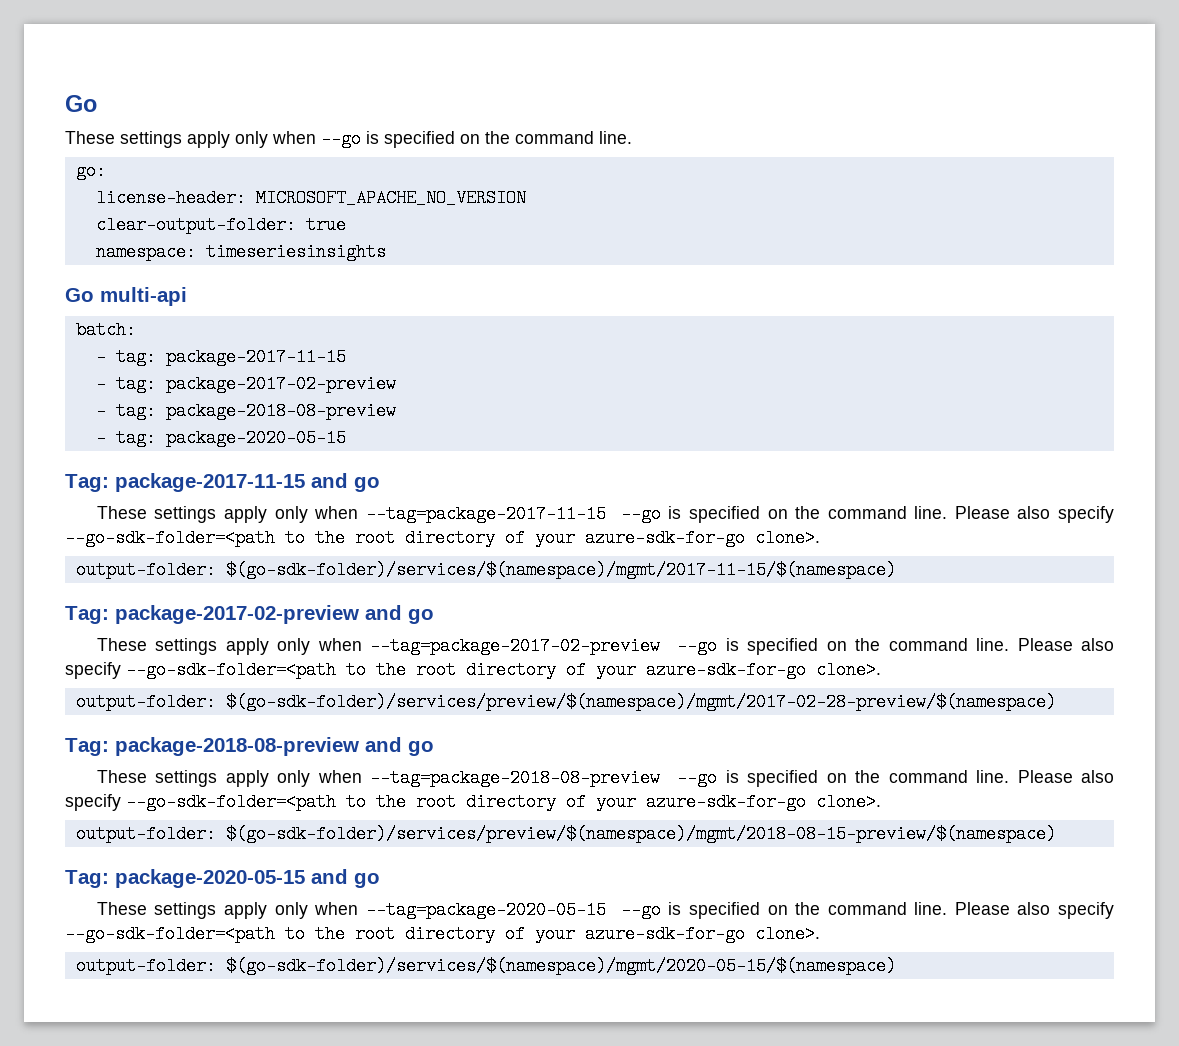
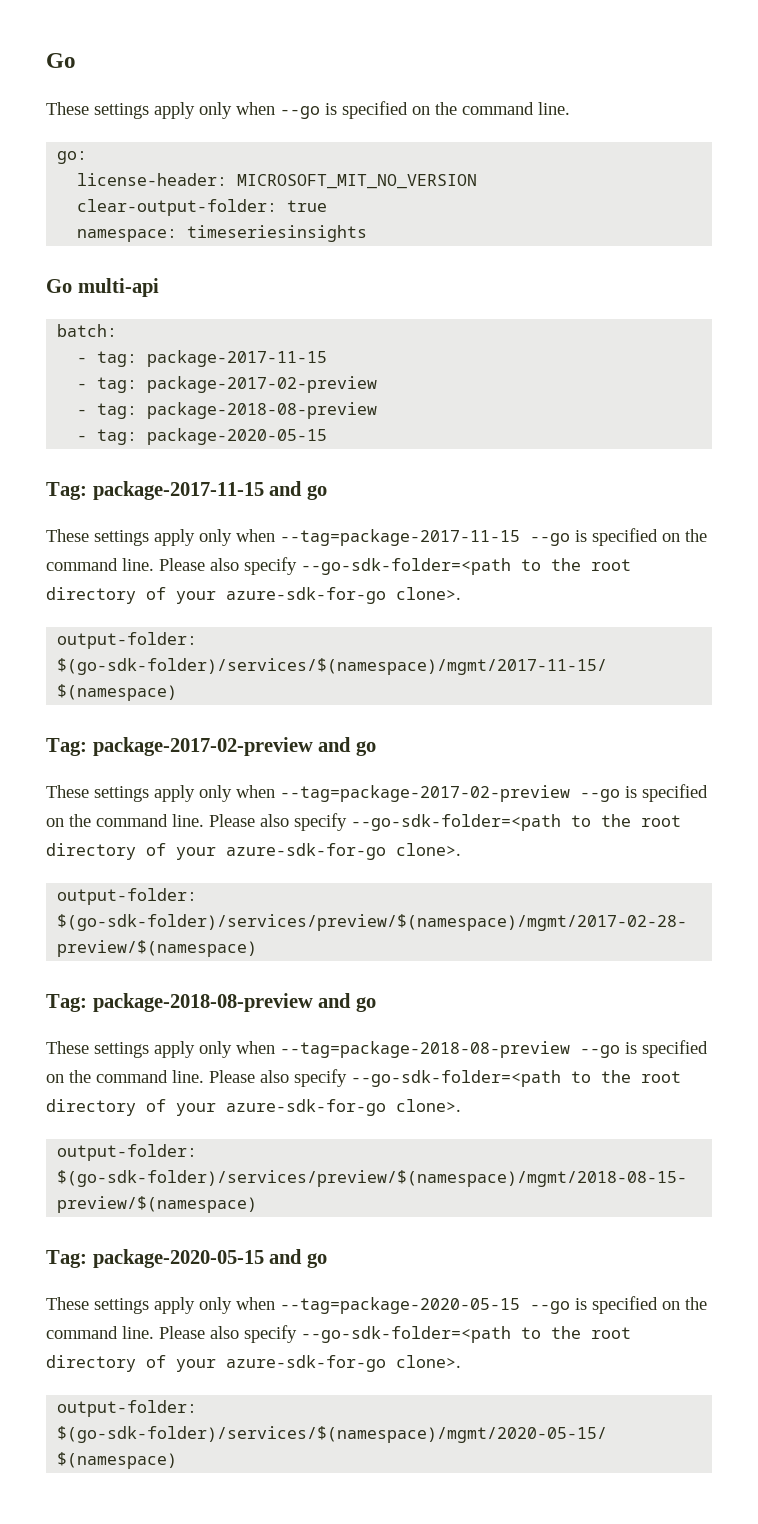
[255,189,526,207] MICROSOFT_APACHE_NO_VERSION -> [237,174,478,189] MICROSOFT_MIT_NO_VERSION

